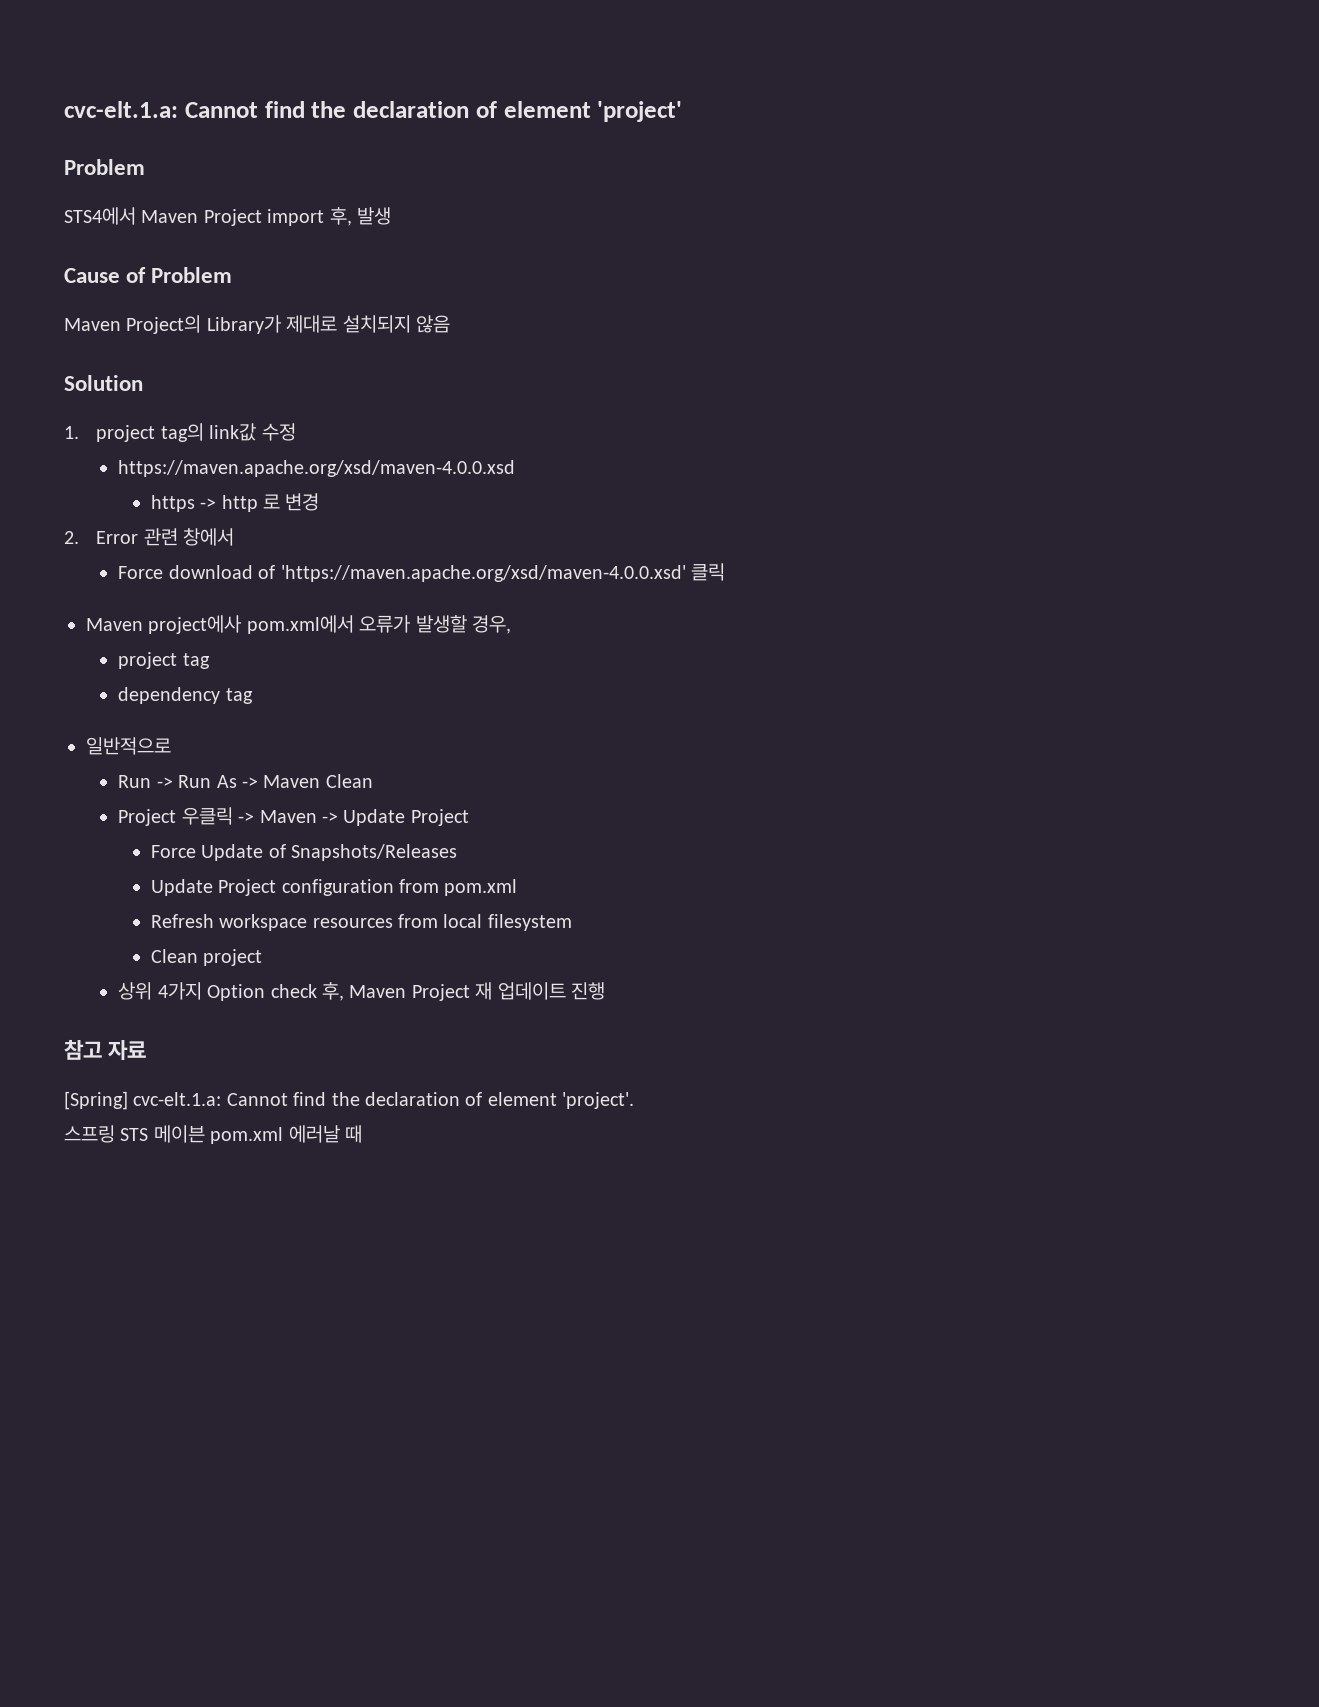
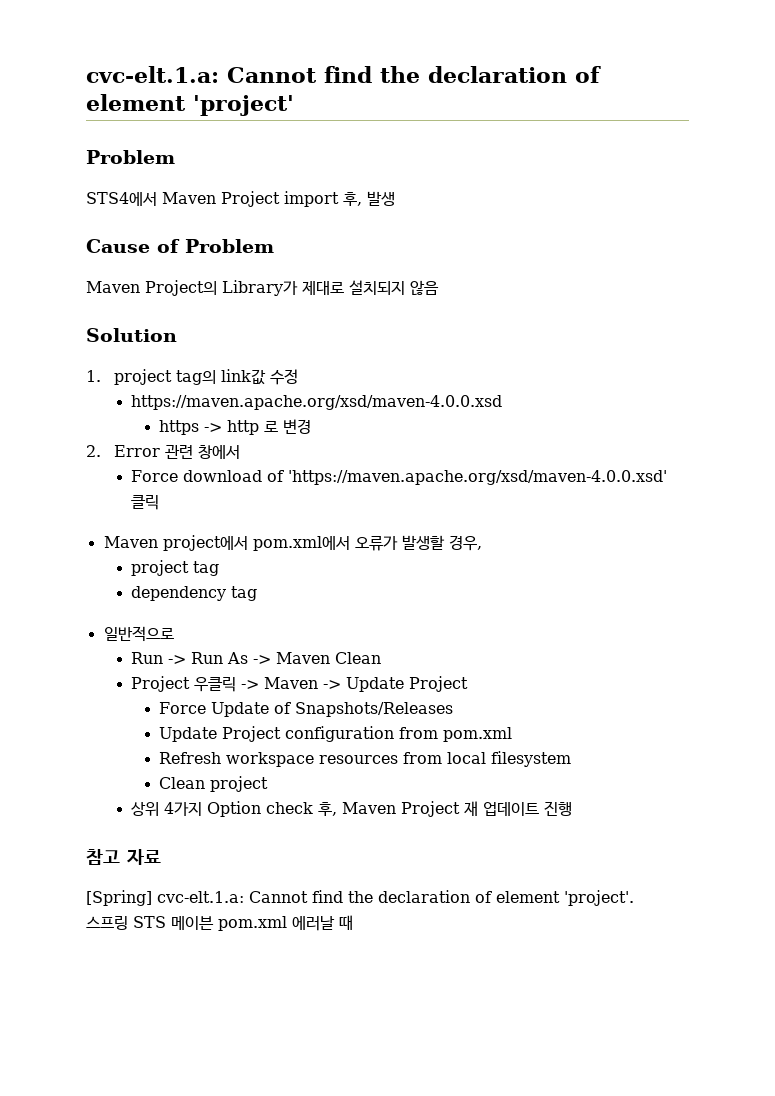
[148,615,243,634] project에사 -> [162,535,248,551] project에서

